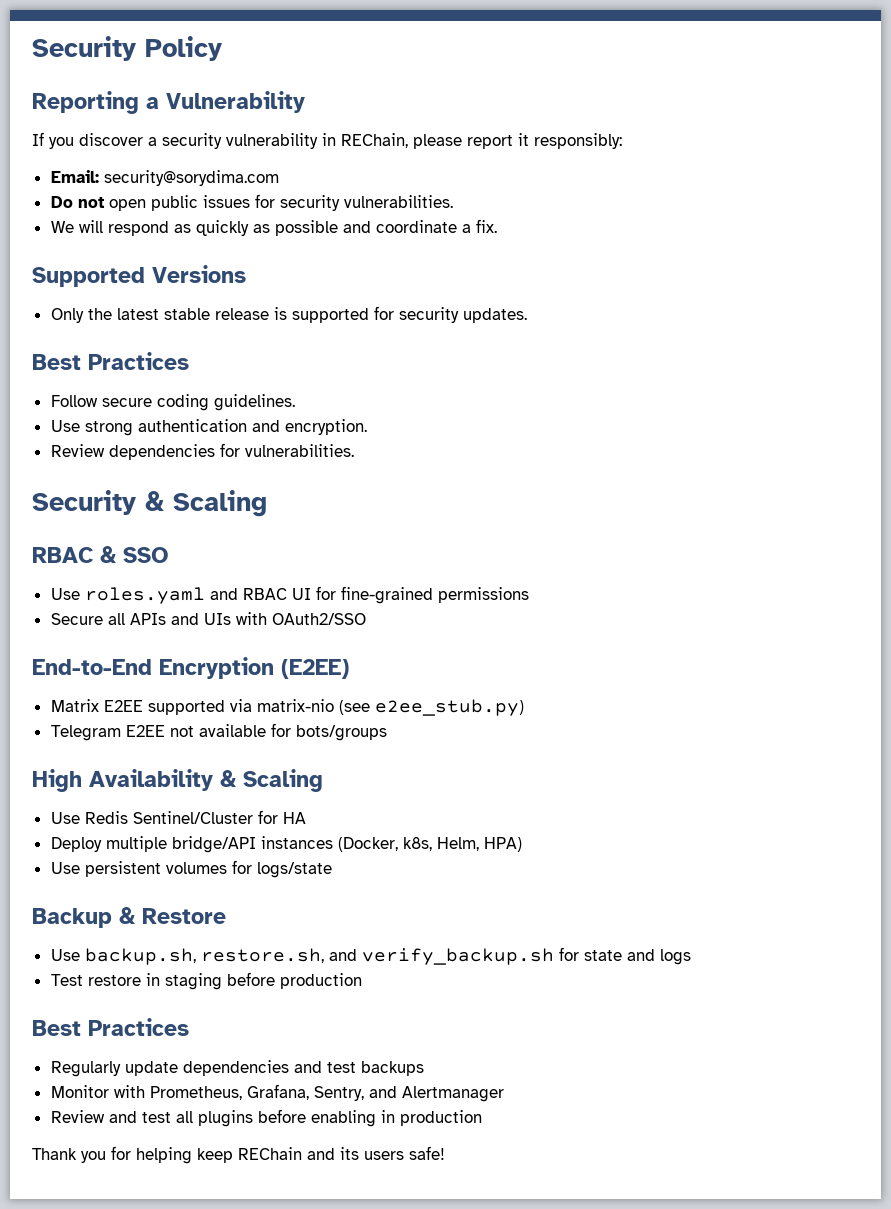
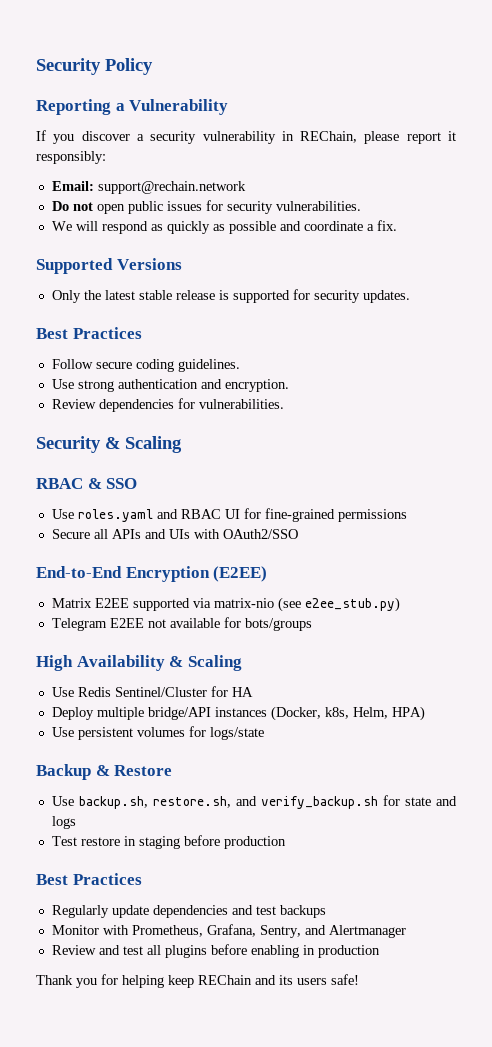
[103,170,279,186] security@sorydima.com -> [97,181,246,194] support@rechain.network

